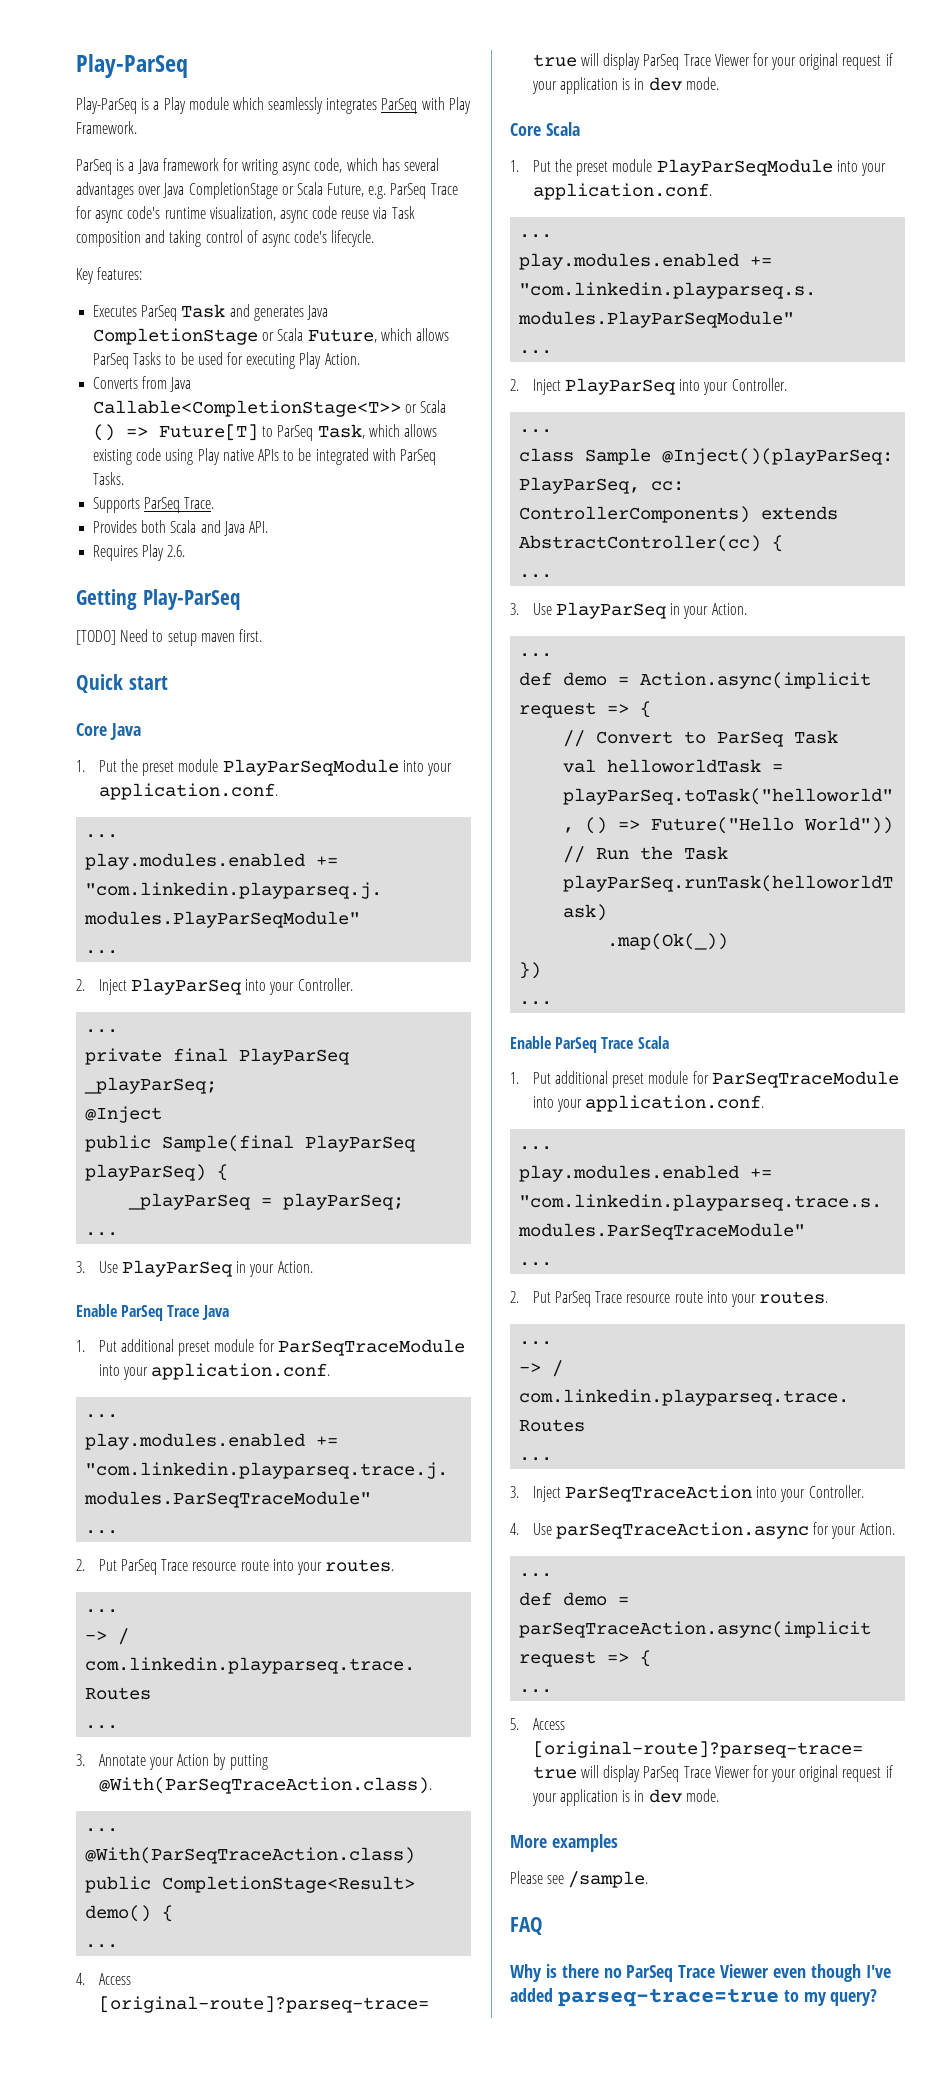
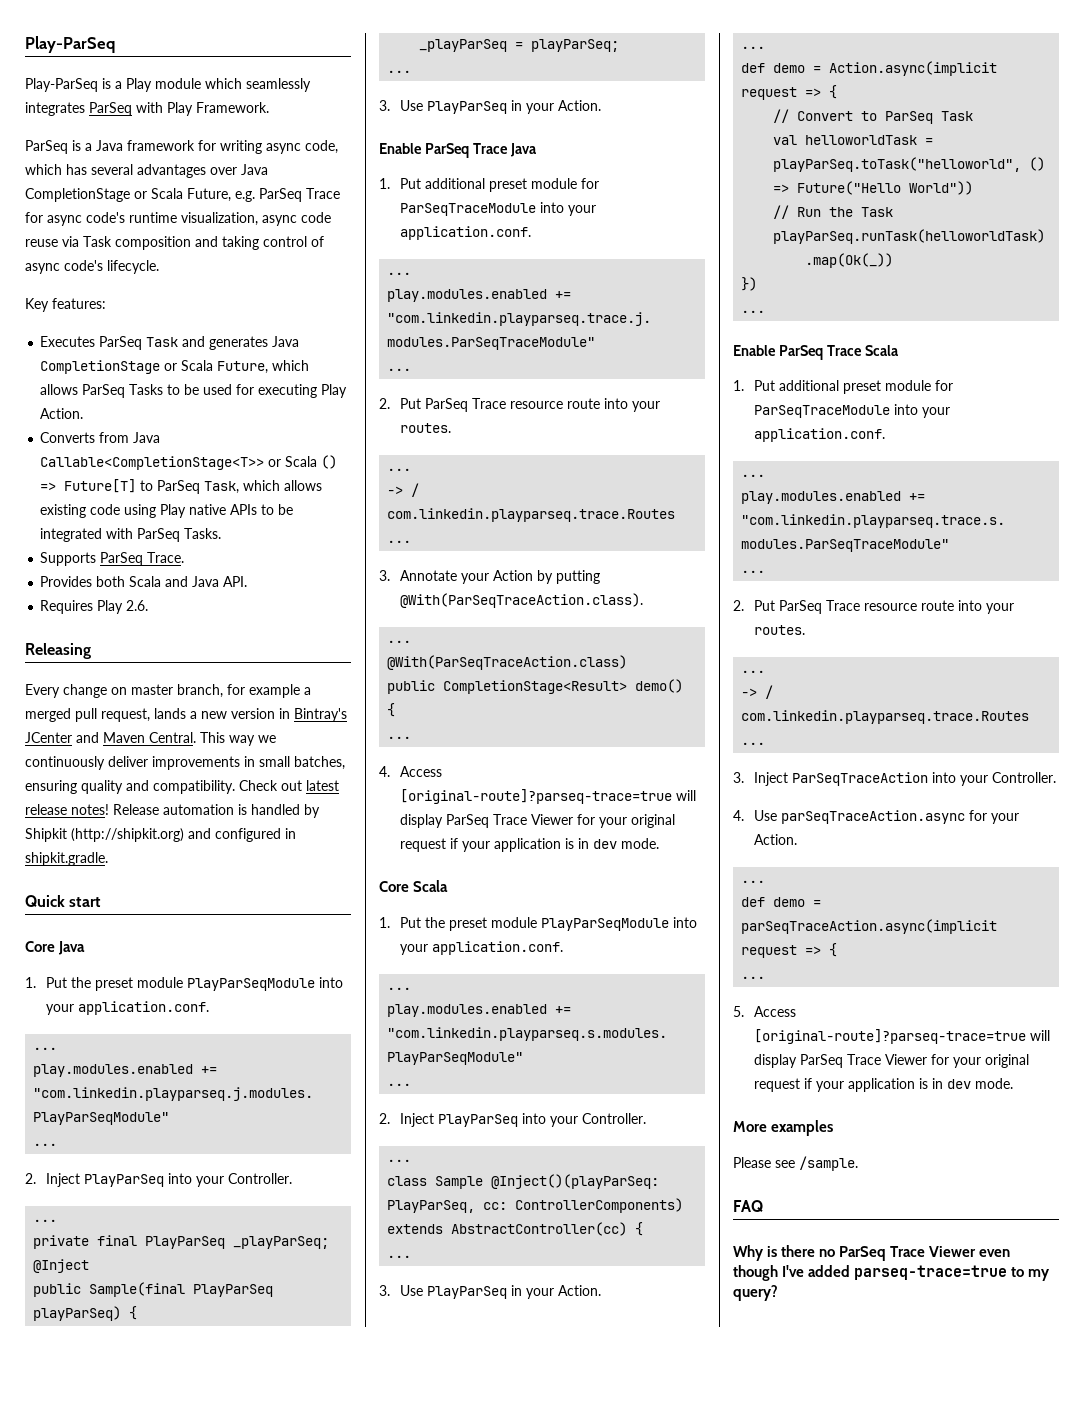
[76,589,240,610] [76,629,262,646] Getting Play-ParSeq // [TODO] Need to setup maven first. -> [25,643,91,659] [25,684,311,698] [25,708,347,722] [25,732,276,746] [25,756,345,770] [25,780,339,794] [25,804,320,818] [25,828,296,842] [25,852,108,866] Releasing // Every change on master branch, for example a merged pull request, lands a new version in Bintray's JCenter and Maven Central. This way we continuously deliver improvements in small batches, ensuring quality and compatibility. Check out latest release notes! Release automation is handled by Shipkit (http://shipkit.org) and configured in shipkit.gradle.

